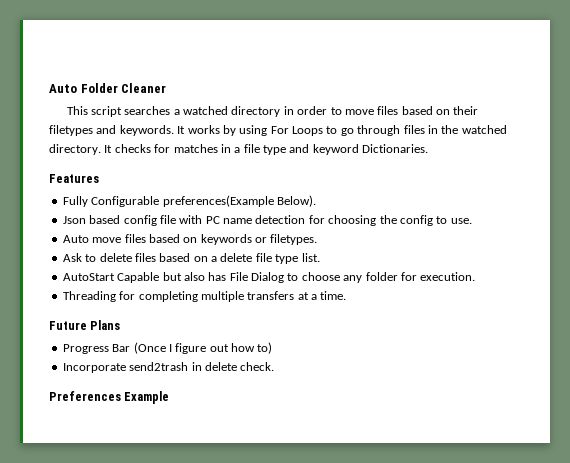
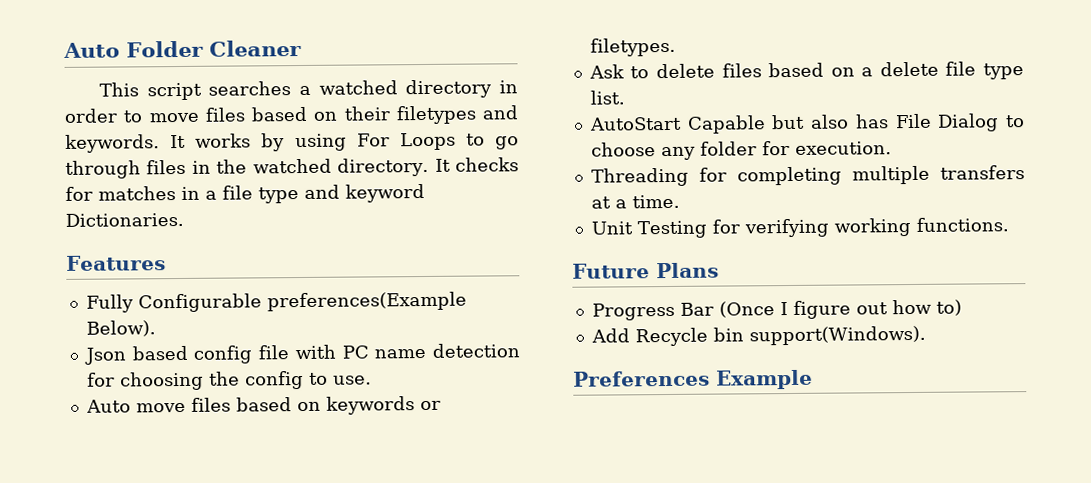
(347, 295) none -> [590,217,1009,239] // Unit Testing for verifying working functions.
[62,362,275,373] Incorporate send2trash in delete check. -> [590,325,926,347] Add Recycle bin support(Windows).

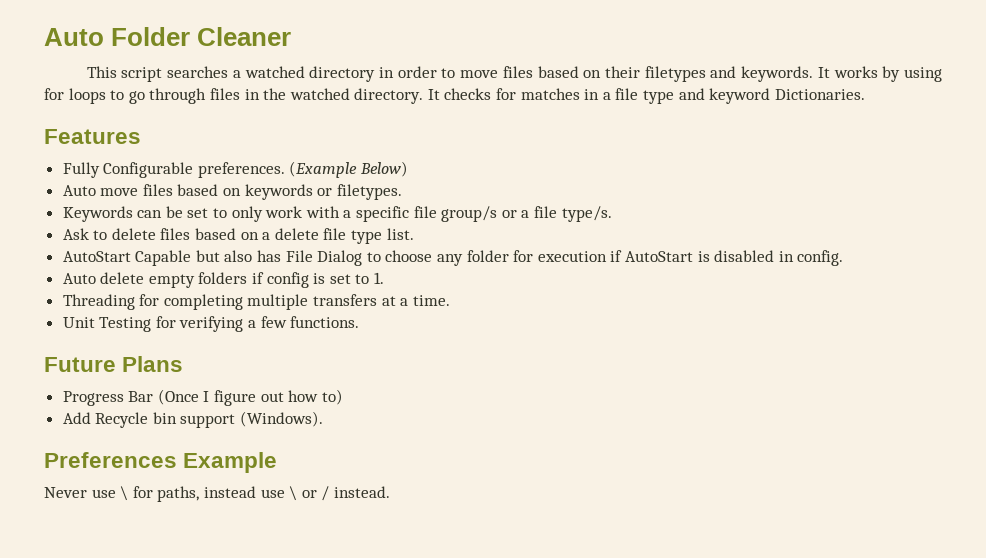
[356,132,456,151] For Loops -> [44,88,106,104] for loops
[266,291,467,312] [85,320,156,337] [83,343,520,365] [86,370,372,391] preferences(Example Below). // Json based config file with PC name detection for choosing the config to use. -> [197,161,409,178] preferences. (Example Below)
(676, 47) none -> [62,206,612,222] // Keywords can be set to only work with a specific file group/s or a file type/s.
[794,141,892,155] execution. -> [537,250,844,266] [62,272,385,288] execution if AutoStart is disabled in config. // Auto delete empty folders if config is set to 1.
[833,218,911,237] working -> [248,316,287,328] a few
[748,325,926,346] support(Windows). -> [180,411,324,428] support (Windows).
(813, 379) none -> [44,486,390,502] // Never use \ for paths, instead use \ or / instead.

